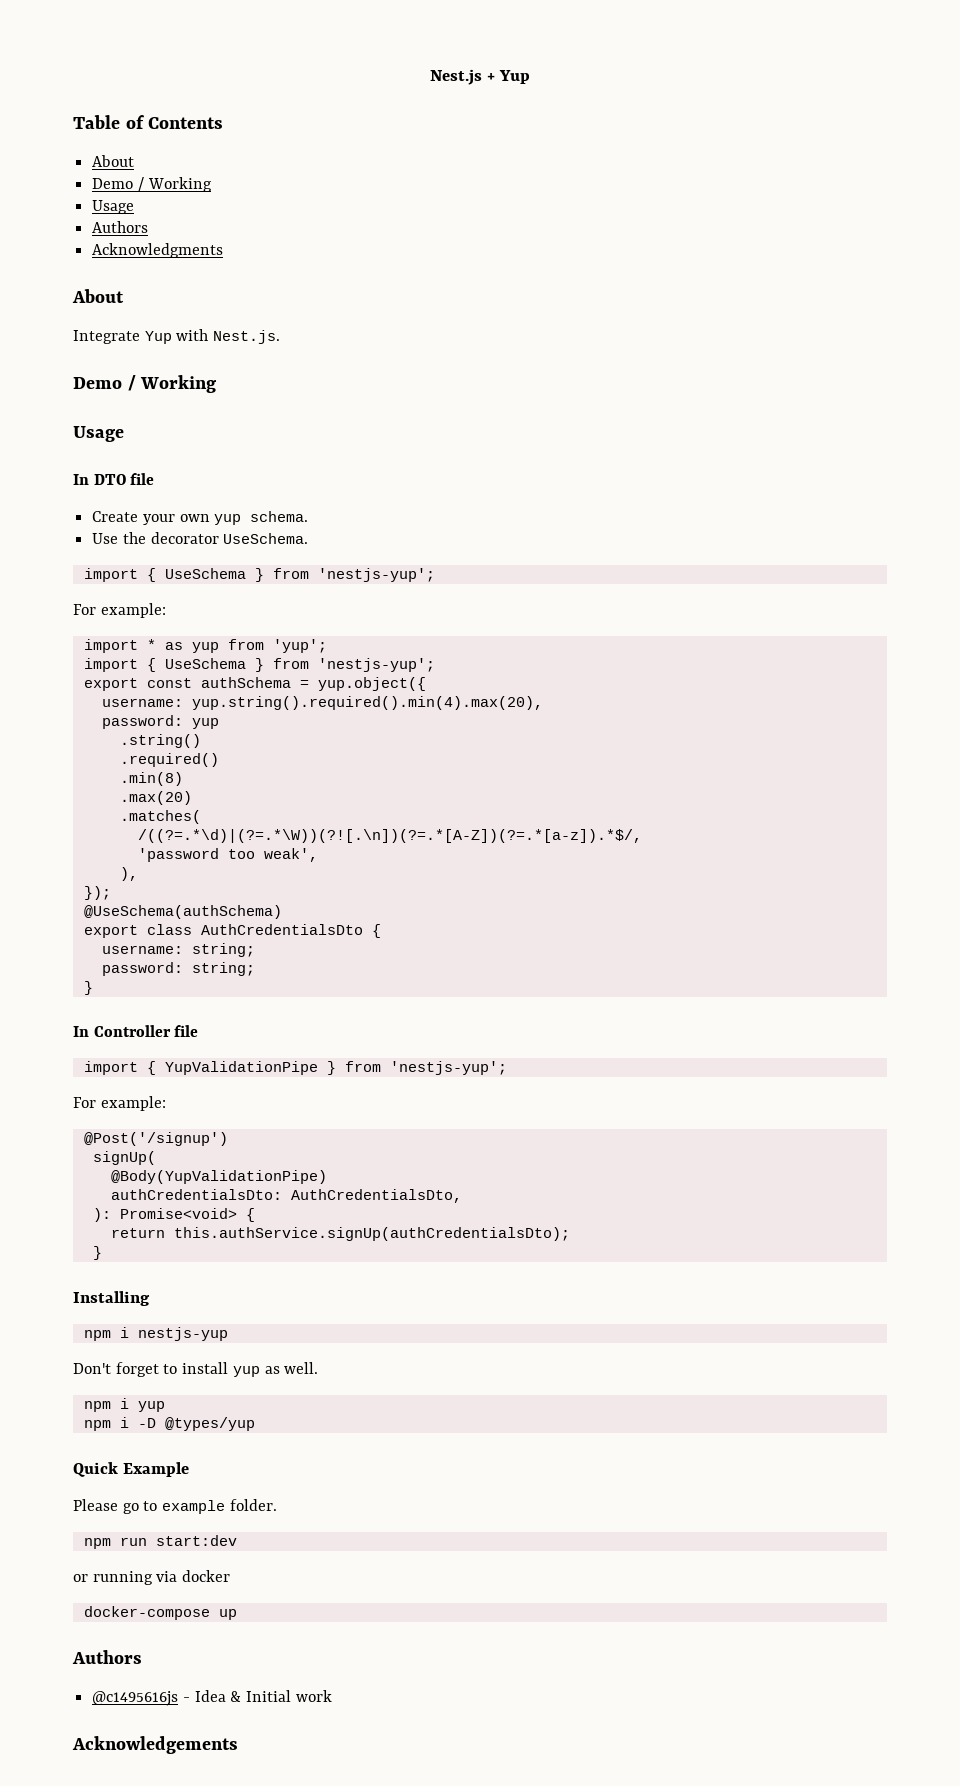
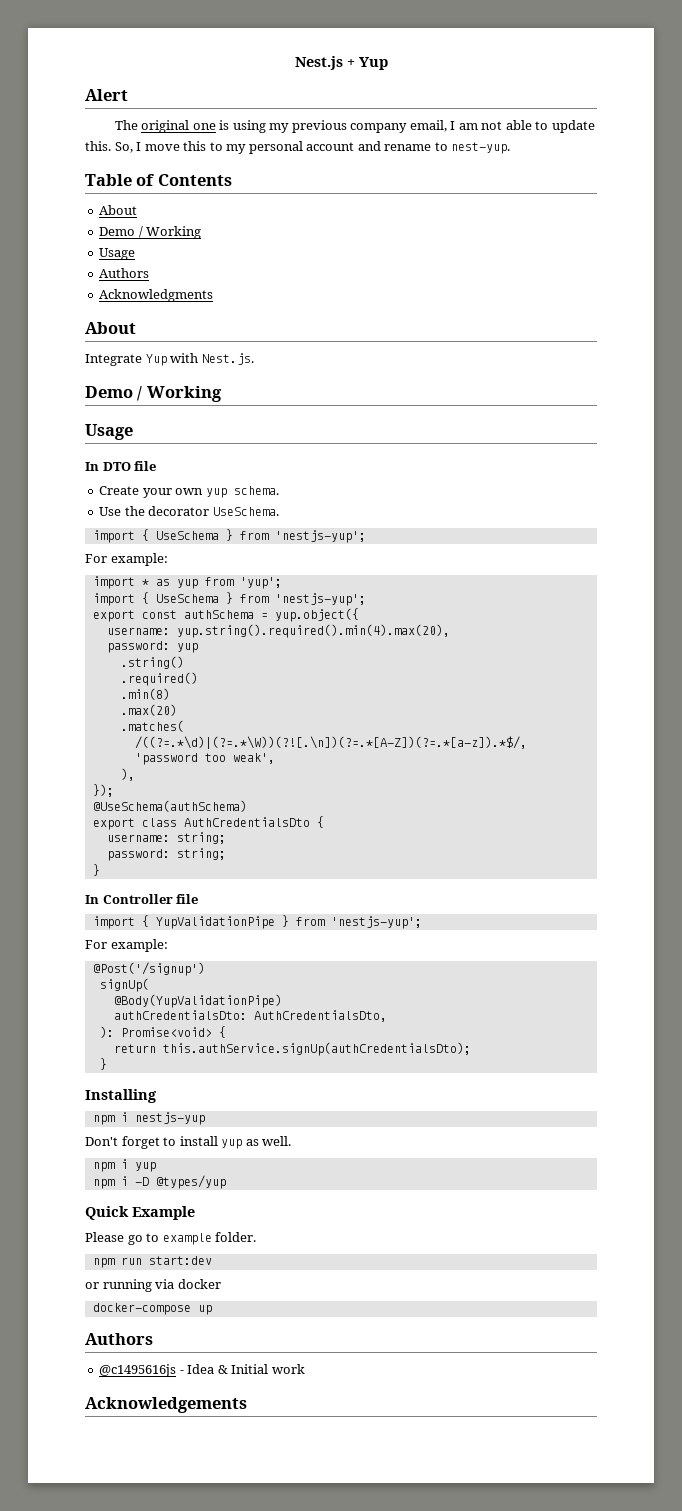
(531, 77) none -> [85,89,128,101] [114,120,595,133] [85,141,511,154] // Alert // The original one is using my previous company email, I am not able to update this. So, I move this to my personal account and rename to nest-yup.

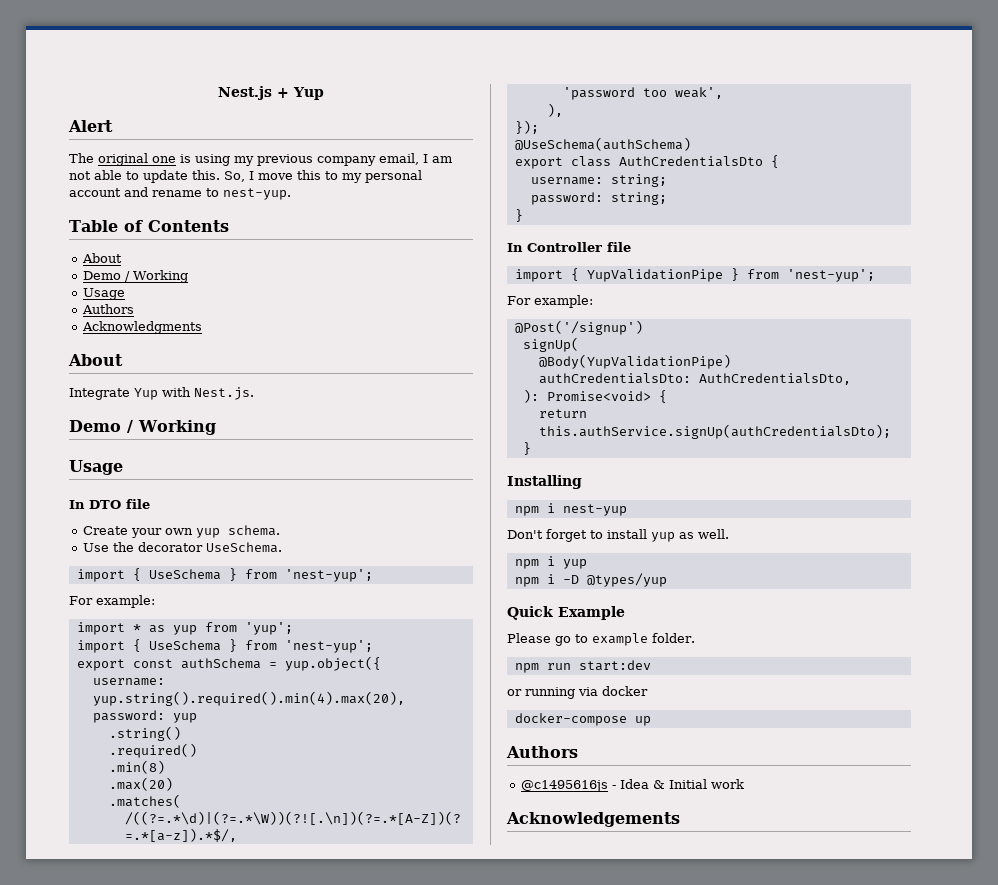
[274,530,366,543] 'nestjs-yup'; -> [284,569,373,582] 'nest-yup';
[274,593,366,606] 'nestjs-yup'; -> [284,640,373,653] 'nest-yup';
[330,916,422,929] 'nestjs-yup'; -> [786,269,875,282] 'nest-yup';
[134,1112,205,1125] nestjs-yup -> [562,504,627,516] nest-yup

